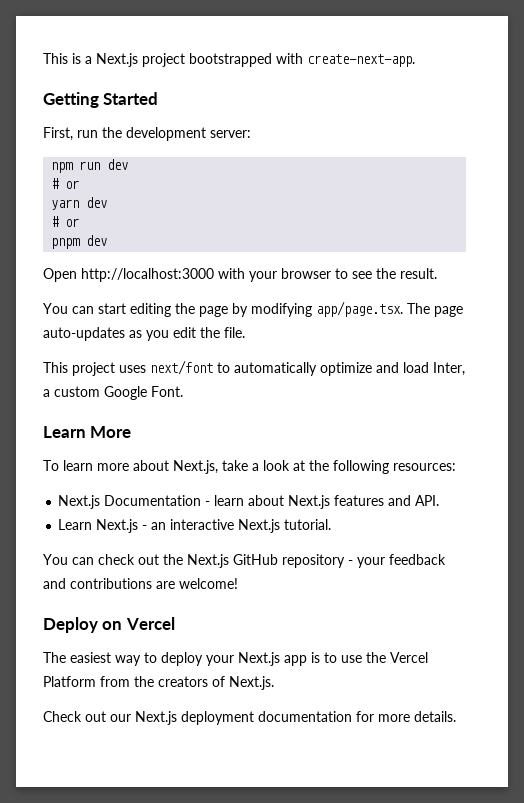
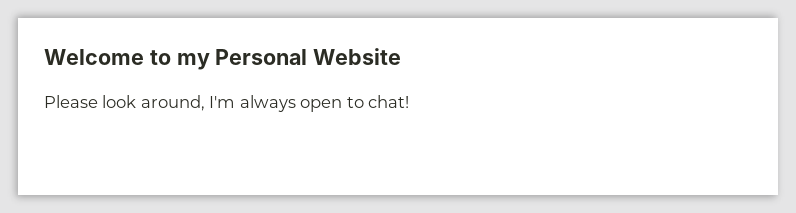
[43,53,415,67] [43,92,159,108] [43,127,251,141] [51,159,129,173] [51,178,80,189] [51,197,108,210] [51,216,80,227] [51,235,108,249] [43,268,437,282] [43,301,463,317] [43,327,245,341] [43,360,465,376] [43,386,183,400] [43,426,132,438] [43,460,456,474] [58,495,440,509] [58,519,332,533] [43,554,446,568] [43,578,238,589] [43,617,175,633] [43,652,428,666] [43,676,274,690] [43,711,456,725] This is a Next.js project bootstrapped with create-next-app. // Getting Started // First, run the development server: // npm run dev // # or // yarn dev // # or // pnpm dev // Open http://localhost:3000 with your browser to see the result. // You can start editing the page by modifying app/page.tsx. The page auto-updates as you edit the file. // This project uses next/font to automatically optimize and load Inter, a custom Google Font. // Learn More // To learn more about Next.js, take a look at the following resources: // Next.js Documentation - learn about Next.js features and API. // Learn Next.js - an interactive Next.js tutorial. // You can check out the Next.js GitHub repository - your feedback and contributions are welcome! // Deploy on Vercel // The easiest way to deploy your Next.js app is to use the Vercel Platform from the creators of Next.js. // Check out our Next.js deployment documentation for more details. -> [44,48,402,70] [44,95,410,112] Welcome to my Personal Website // Please look around, I'm always open to chat!

